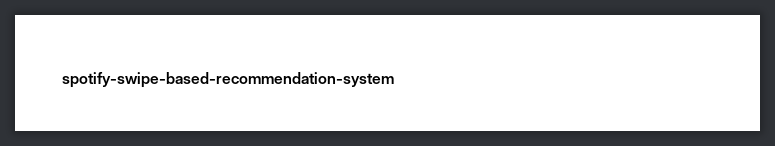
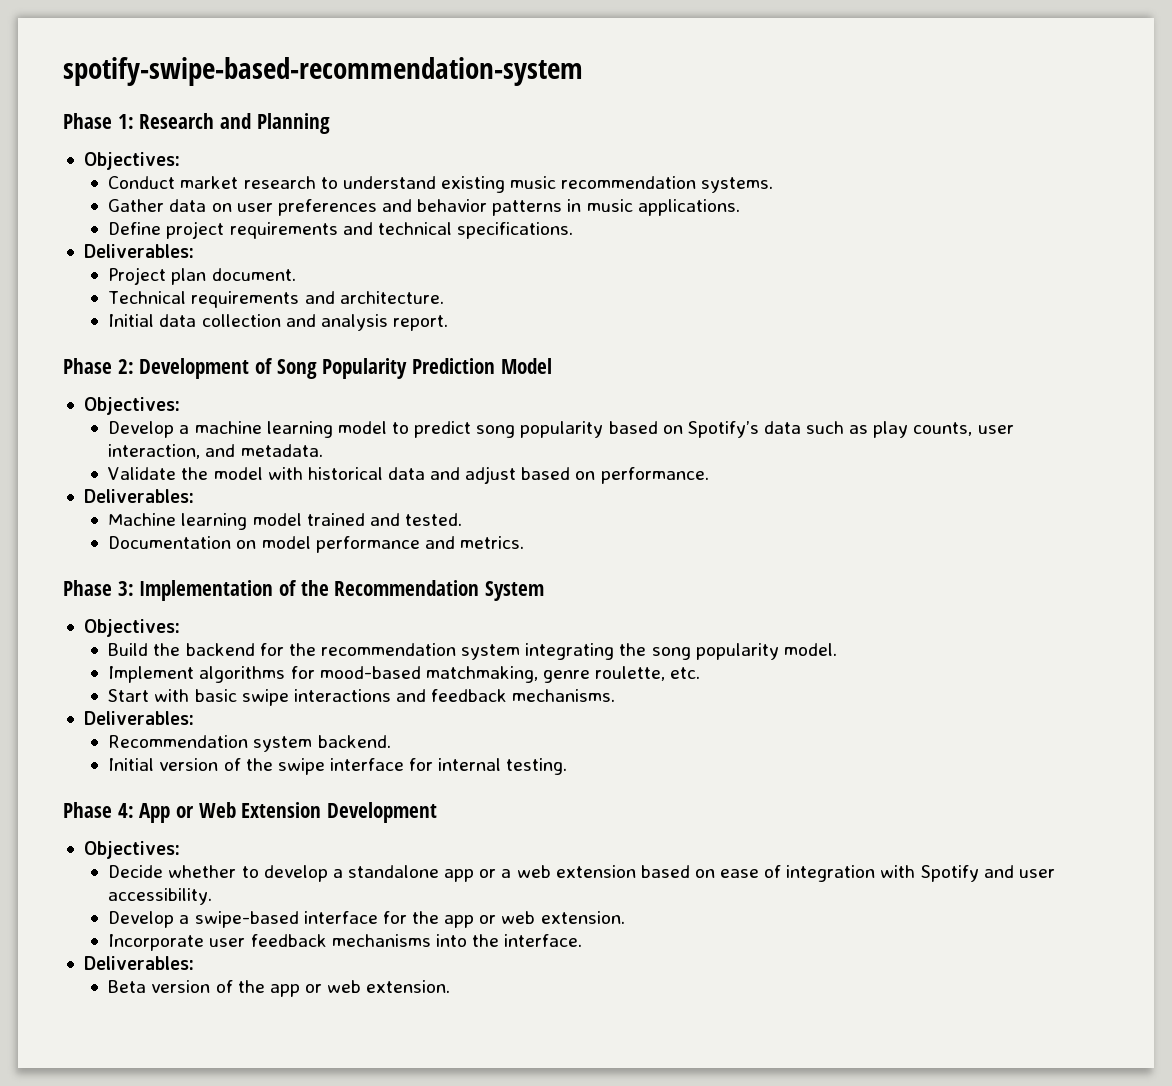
(394, 80) none -> [63,113,330,134] [83,152,180,170] [108,176,774,193] [108,199,740,216] [108,221,573,239] [83,244,194,258] [108,267,296,285] [108,291,444,308] [108,314,448,331] [63,358,552,379] [83,397,180,415] [108,421,1014,438] [108,444,323,459] [108,466,709,484] [83,489,194,503] [108,513,462,530] [108,536,524,553] [63,580,545,601] [83,619,180,637] [108,643,837,660] [108,666,701,683] [108,689,616,706] [83,711,194,725] [108,735,391,752] [108,758,568,775] [63,802,438,823] [83,841,180,859] [108,865,1055,882] [108,888,213,905] [108,911,625,928] [108,934,583,951] [83,956,194,970] [108,980,451,997] // Phase 1: Research and Planning // Objectives: // Conduct market research to understand existing music recommendation systems. // Gather data on user preferences and behavior patterns in music applications. // Define project requirements and technical specifications. // Deliverables: // Project plan document. // Technical requirements and architecture. // Initial data collection and analysis report. // Phase 2: Development of Song Popularity Prediction Model // Objectives: // Develop a machine learning model to predict song popularity based on Spotify’s data such as play counts, user interaction, and metadata. // Validate the model with historical data and adjust based on performance. // Deliverables: // Machine learning model trained and tested. // Documentation on model performance and metrics. // Phase 3: Implementation of the Recommendation System // Objectives: // Build the backend for the recommendation system integrating the song popularity model. // Implement algorithms for mood-based matchmaking, genre roulette, etc. // Start with basic swipe interactions and feedback mechanisms. // Deliverables: // Recommendation system backend. // Initial version of the swipe interface for internal testing. // Phase 4: App or Web Extension Development // Objectives: // Decide whether to develop a standalone app or a web extension based on ease of integration with Spotify and user accessibility. // Develop a swipe-based interface for the app or web extension. // Incorporate user feedback mechanisms into the interface. // Deliverables: // Beta version of the app or web extension.

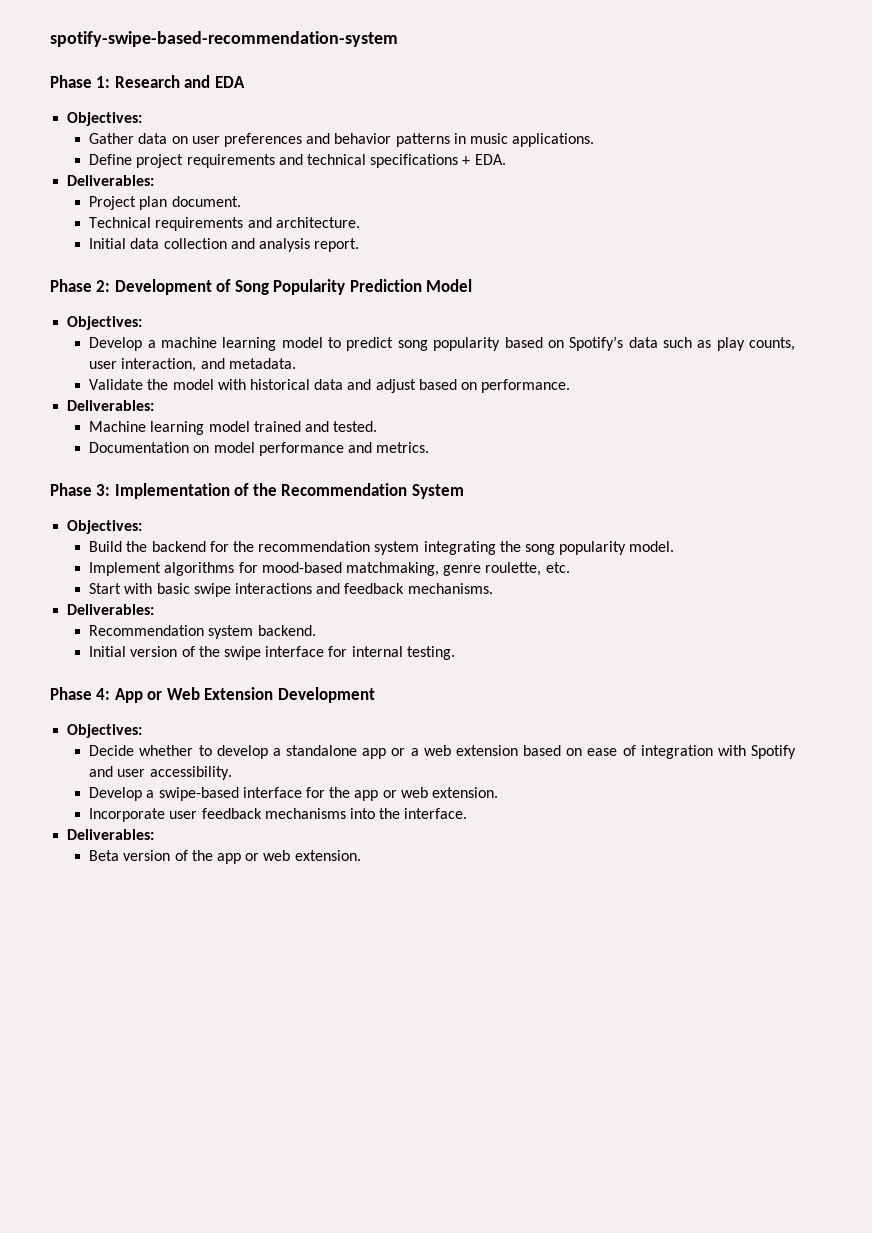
[256,113,330,134] [83,152,180,170] [108,176,774,193] Planning // Objectives: // Conduct market research to understand existing music recommendation systems. -> [214,76,245,88] [67,112,143,126] EDA // Objectives:
[456,222,573,239] specifications. -> [370,154,506,168] specifications + EDA.

